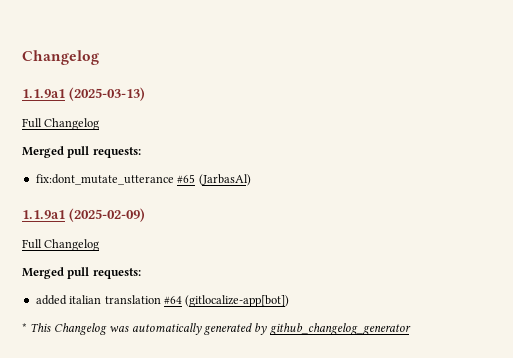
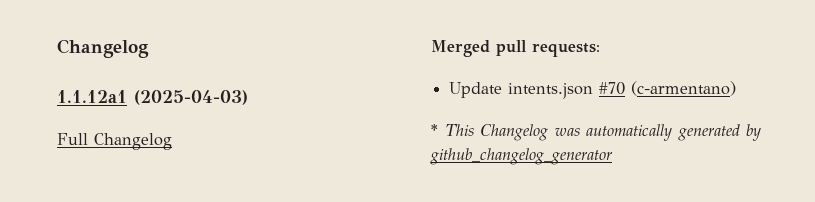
[22,50,99,65] [22,87,145,101] [22,118,100,130] [22,146,141,158] [35,174,251,186] [22,208,145,222] [22,239,100,251] [22,267,141,279] [35,295,290,307] Changelog // 1.1.9a1 (2025-03-13) // Full Changelog // Merged pull requests: // fix:dont_mutate_utterance #65 (JarbasAl) // 1.1.9a1 (2025-02-09) // Full Changelog // Merged pull requests: // added italian translation #64 (gitlocalize-app[bot]) -> [57,39,149,58] [57,90,248,105] [57,133,172,150] [431,40,600,57] [449,81,737,99] Changelog // 1.1.12a1 (2025-04-03) // Full Changelog // Merged pull requests: // Update intents.json #70 (c-armentano)

